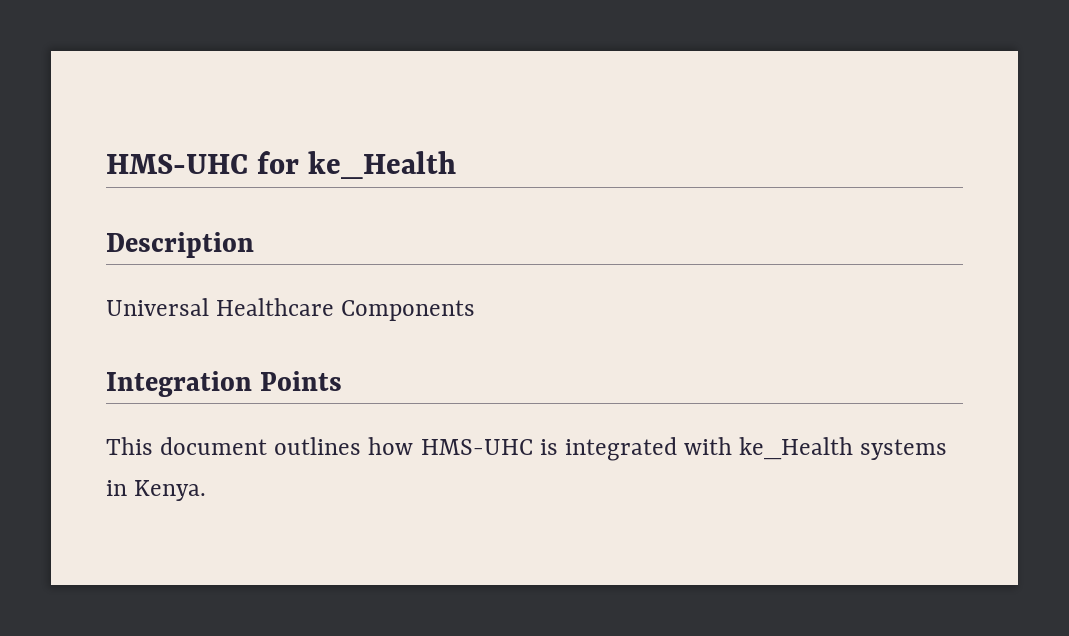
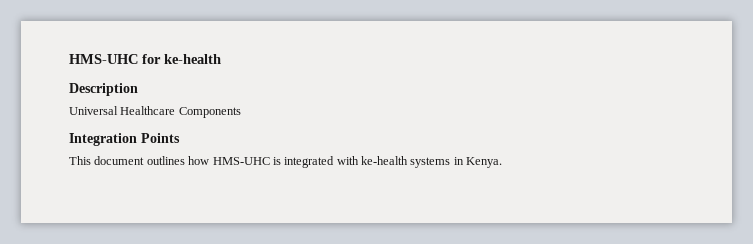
[308,151,457,179] ke_Health -> [164,54,221,64] ke-health
[739,437,854,460] ke_Health -> [361,156,408,165] ke-health

